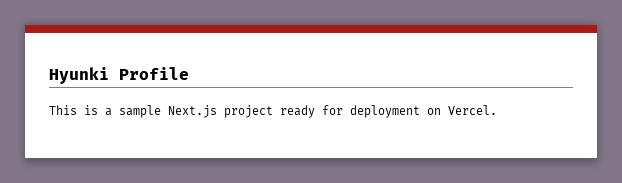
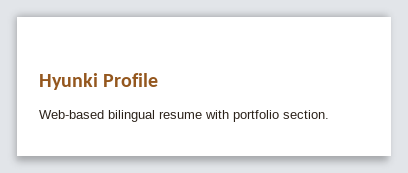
[49,105,497,118] This is a sample Next.js project ready for deployment on Vercel. -> [39,110,329,122] Web-based bilingual resume with portfolio section.

